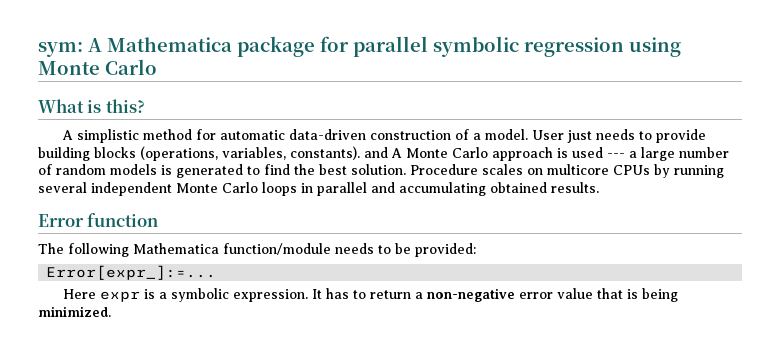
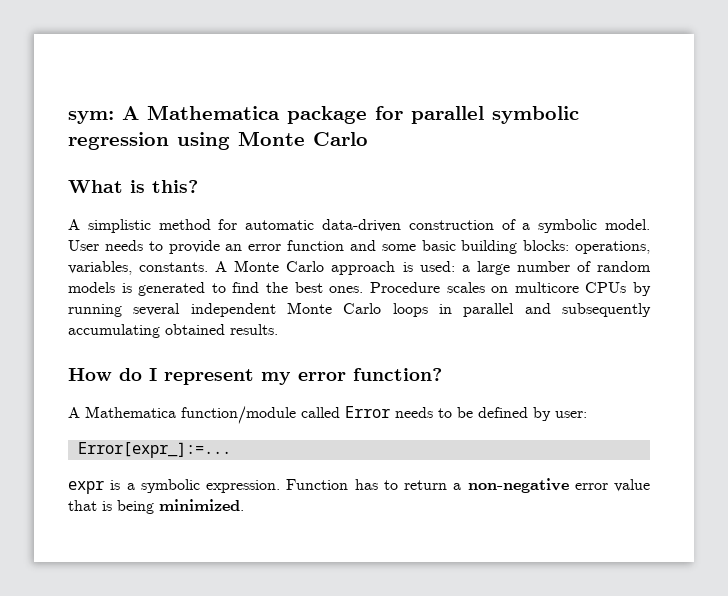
(481, 136) none -> [538,219,598,233] symbolic
[566,130,592,143] just -> (99, 245) none
[38,146,388,161] building blocks (operations, variables, constants). and -> [225,240,650,254] [68,261,209,275] an error function and some basic building blocks: operations, variables, constants.
[572,147,625,158] used --- -> [419,261,455,272] used:
[351,164,406,175] solution. -> [329,286,364,293] ones.
(395, 187) none -> [561,303,651,317] subsequently
[38,213,159,227] [38,243,476,257] Error function // The following Mathematica function/module needs to be provided: -> [68,368,442,385] [68,406,587,424] How do I represent my error function? // A Mathematica function/module called Error needs to be defined by user:
[62,289,96,299] Here -> (231, 450) none
[311,289,322,299] It -> [286,479,349,490] Function

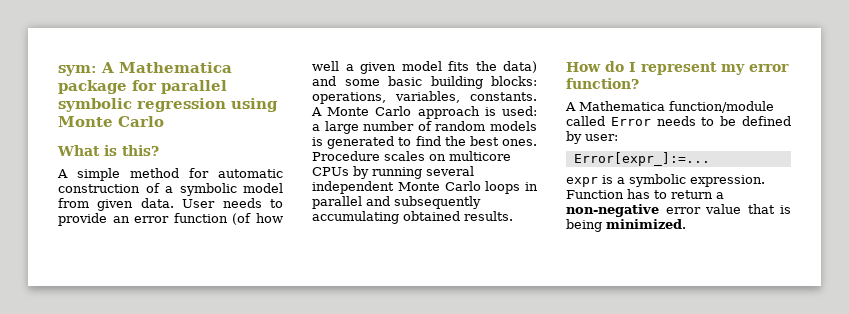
[87,219,151,233] simplistic -> [77,168,120,181] simple
[322,219,401,232] data-driven -> (283, 173) none
[605,219,650,230] model. -> [243,183,283,193] [58,198,174,211] model from given data.
(344, 245) none -> [232,213,283,225] [312,61,537,74] (of how well a given model fits the data)

